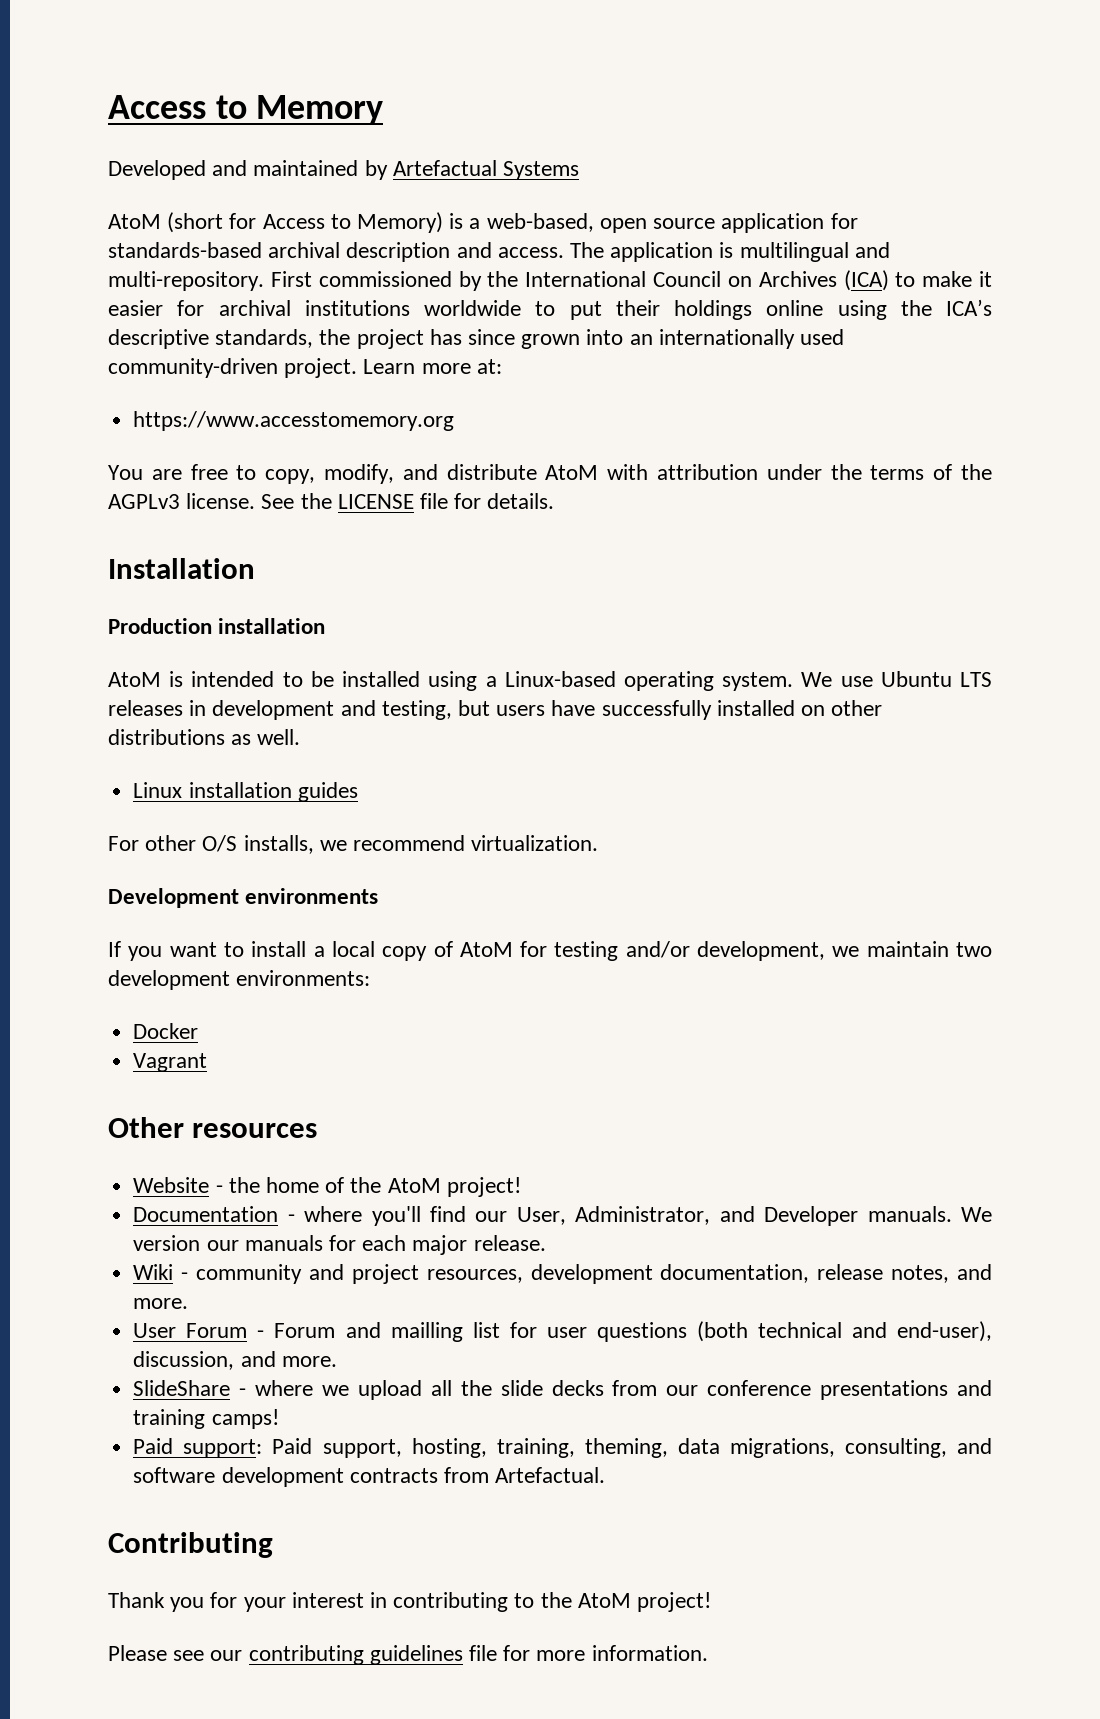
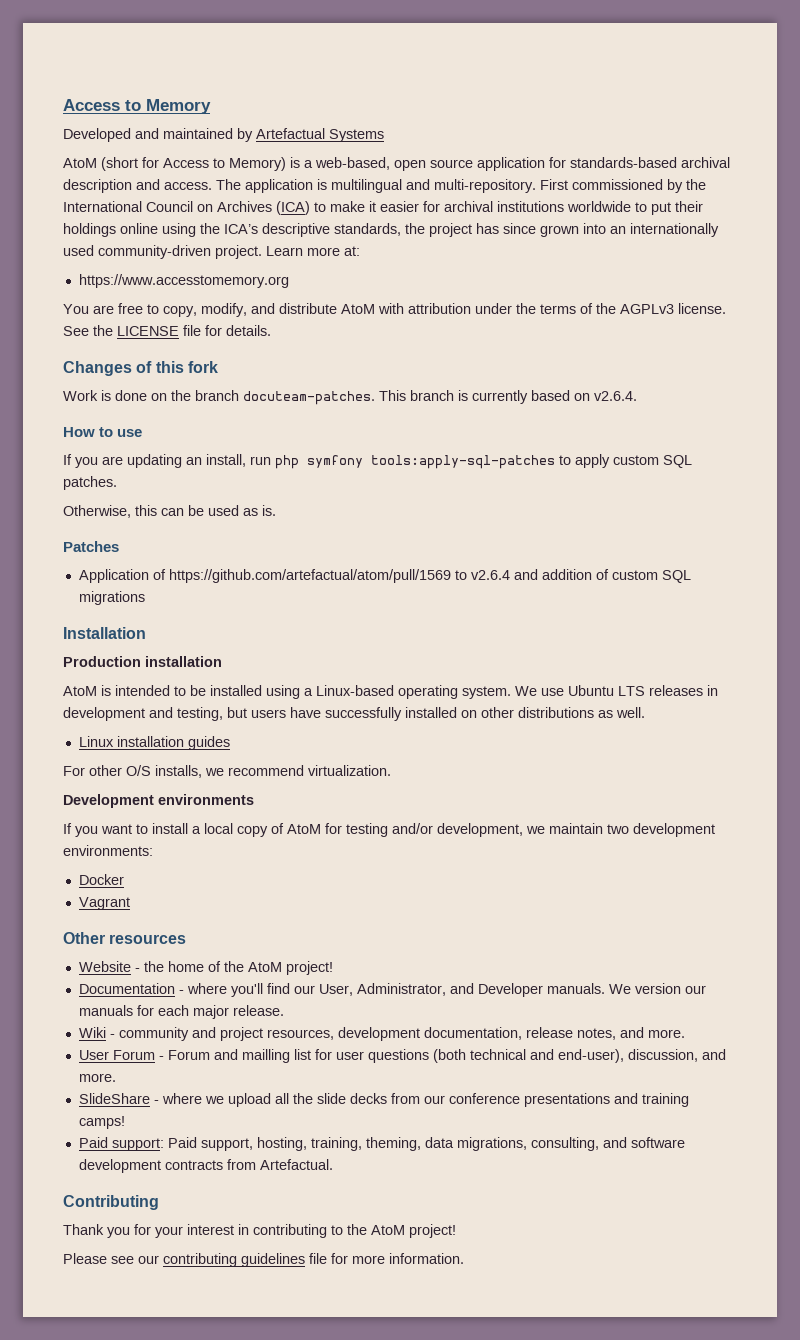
(555, 501) none -> [63,361,218,376] [63,390,637,405] [63,427,143,437] [63,454,692,469] [63,476,117,490] [63,505,276,518] [63,541,119,552] [78,569,691,583] [78,591,145,605] // Changes of this fork // Work is done on the branch docuteam-patches. This branch is currently based on v2.6.4. // How to use // If you are updating an install, run php symfony tools:apply-sql-patches to apply custom SQL patches. // Otherwise, this can be used as is. // Patches // Application of https://github.com/artefactual/atom/pull/1569 to v2.6.4 and addition of custom SQL migrations

